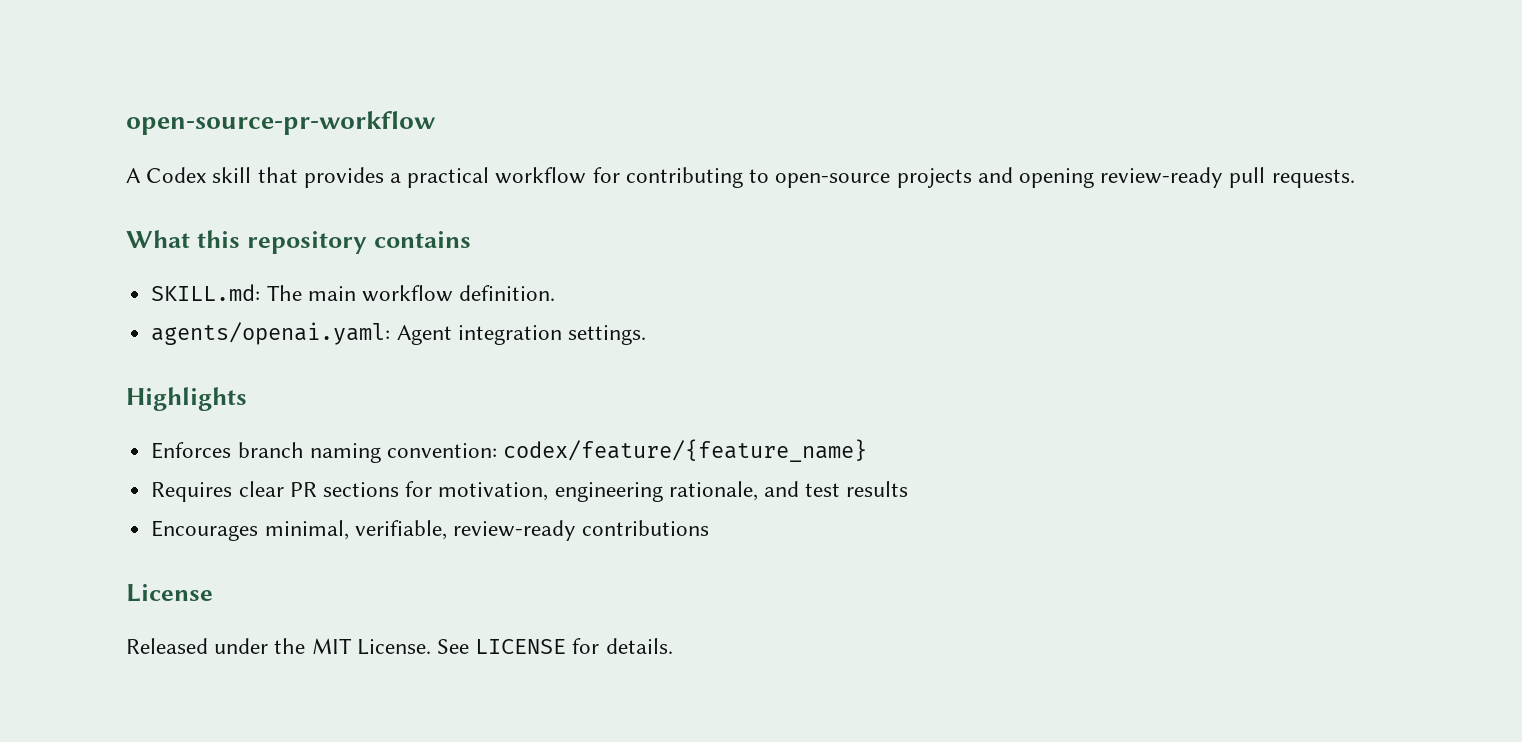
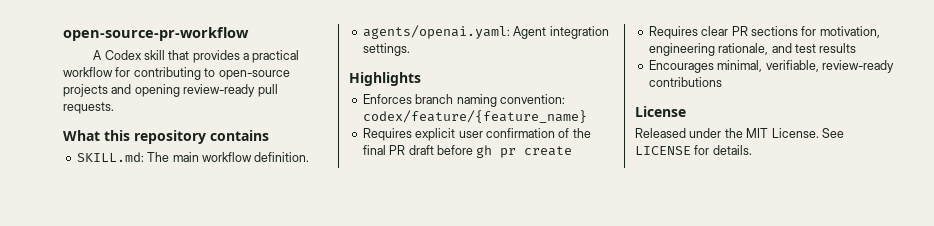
(868, 450) none -> [362,128,591,141] [362,145,573,158] // Requires explicit user confirmation of the final PR draft before gh pr create

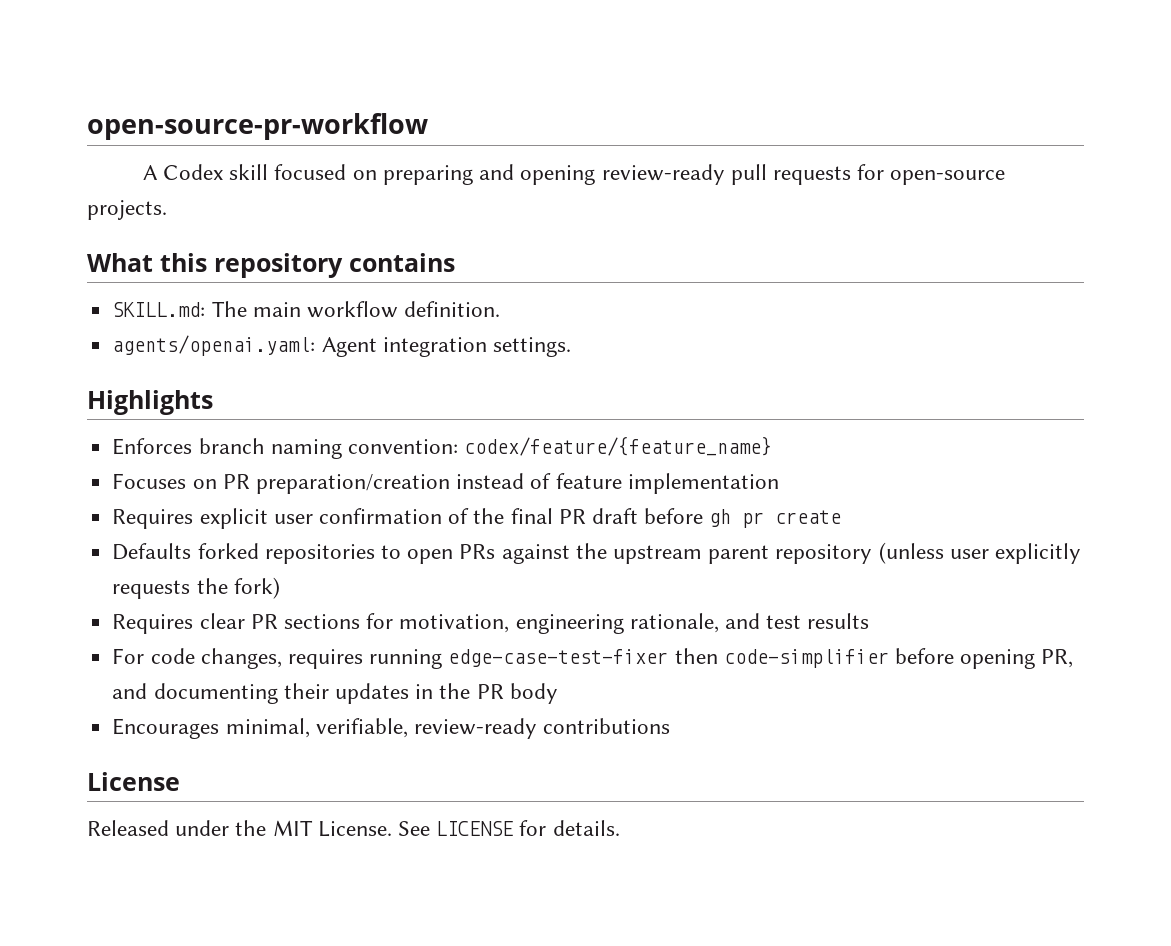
[168,50,300,63] [63,67,290,80] [63,84,278,97] [63,102,114,114] that provides a practical workflow for contributing to open-source projects and opening review-ready pull requests. -> [274,164,1006,185] [87,200,167,220] focused on preparing and opening review-ready pull requests for open-source projects.
(587, 116) none -> [112,473,779,494] // Focuses on PR preparation/creation instead of feature implementation
(573, 151) none -> [112,542,1082,564] [112,577,280,599] // Defaults forked repositories to open PRs against the upstream parent repository (unless user explicitly requests the fork)
(857, 48) none -> [112,648,1074,669] [112,683,558,704] // For code changes, requires running edge-case-test-fixer then code-simplifier before opening PR, and documenting their updates in the PR body

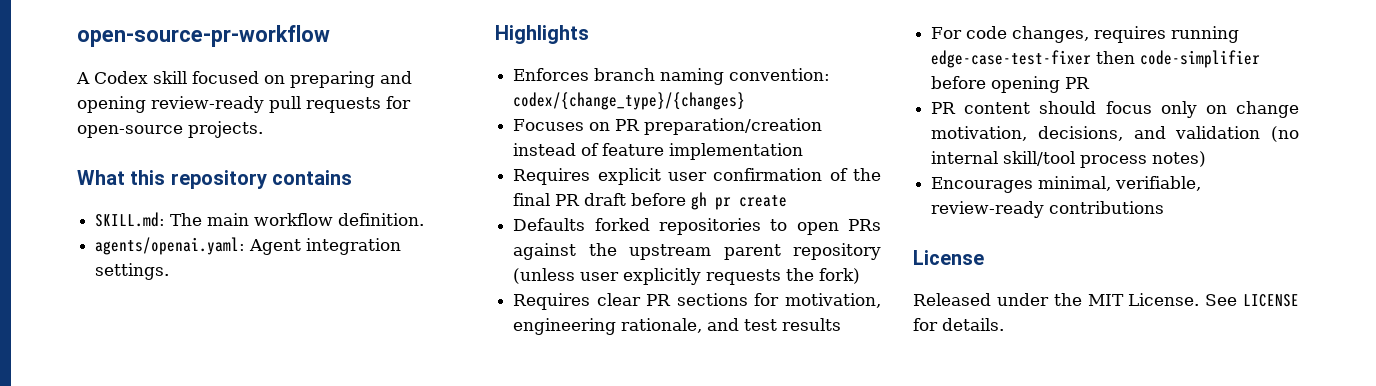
[464,436,773,456] codex/feature/{feature_name} -> [513,92,746,110] codex/{change_type}/{changes}
[1041,649,1074,668] [112,683,558,704] PR, and documenting their updates in the PR body -> [1065,77,1091,89] [931,101,1299,118] [931,126,1299,142] [931,151,1207,168] PR // PR content should focus only on change motivation, decisions, and validation (no internal skill/tool process notes)

